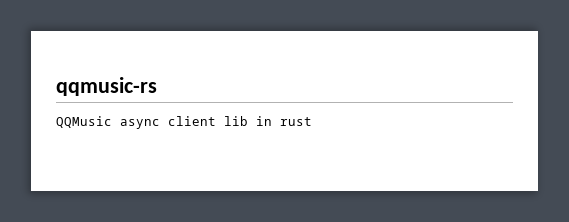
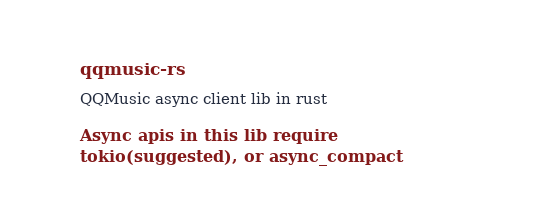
(312, 121) none -> [79,129,338,144] [80,150,404,166] // Async apis in this lib require tokio(suggested), or async_compact

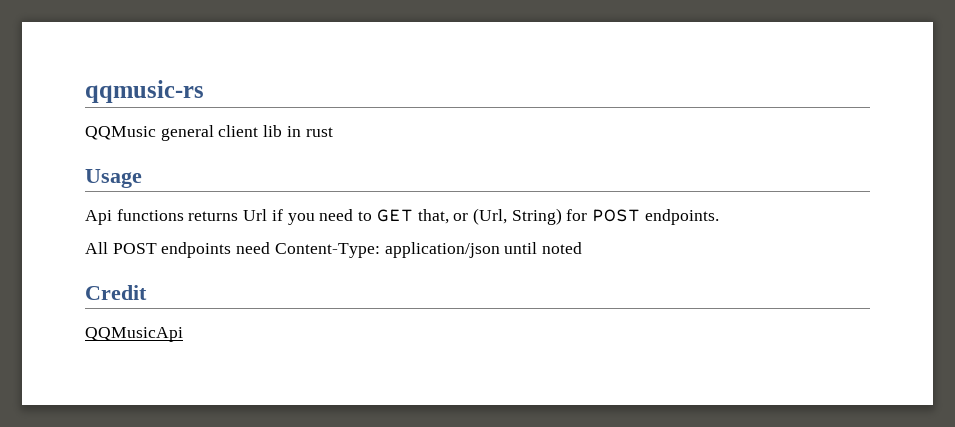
[155,96,198,107] async -> [160,125,214,141] general
[79,129,338,144] [80,150,404,166] Async apis in this lib require tokio(suggested), or async_compact -> [85,169,142,188] [85,208,719,225] [85,242,583,258] [85,285,147,300] [85,327,183,342] Usage // Api functions returns Url if you need to GET that, or (Url, String) for POST endpoints. // All POST endpoints need Content-Type: application/json until noted // Credit // QQMusicApi

